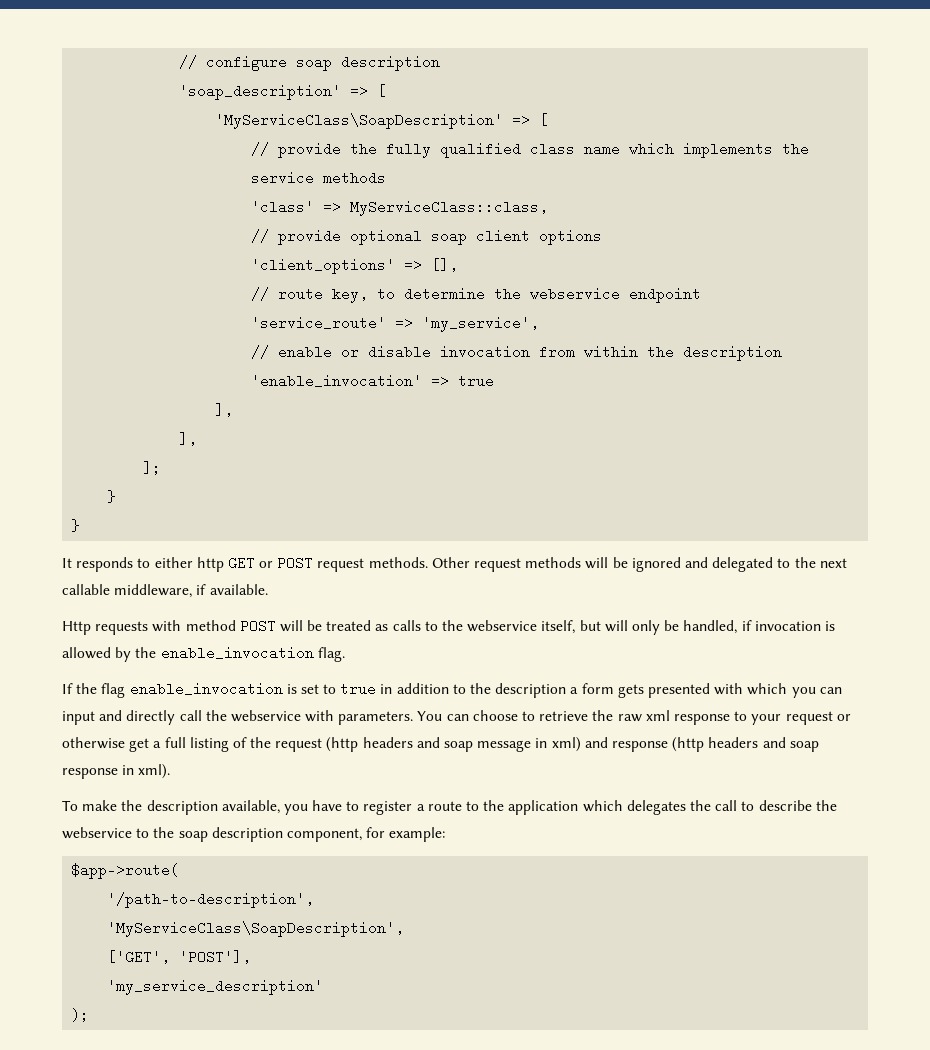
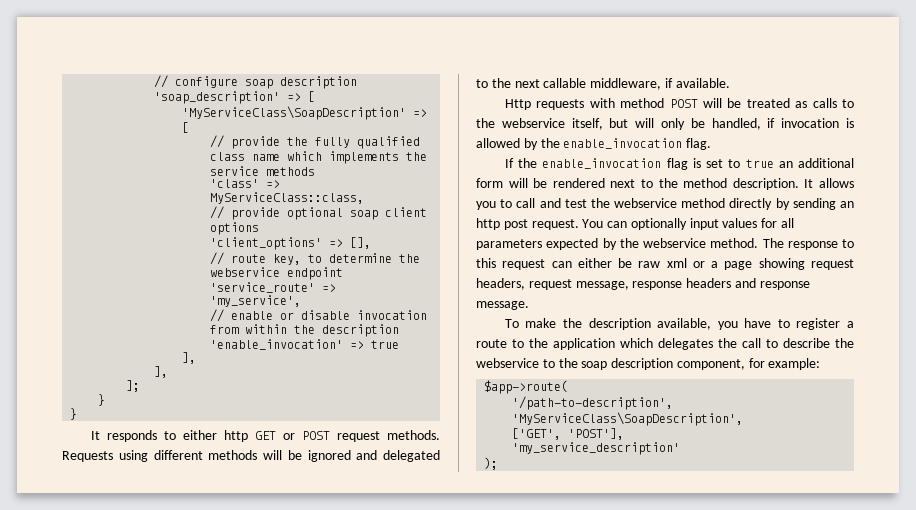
[431,557,522,572] Other request -> [62,450,203,462] Requests using different
[101,682,283,698] flag enable_invocation -> [542,158,688,170] enable_invocation flag
[380,683,842,698] [62,710,851,725] [62,737,819,752] [62,764,171,779] in addition to the description a form gets presented with which you can input and directly call the webservice with parameters. You can choose to retrieve the raw xml response to your request or otherwise get a full listing of the request (http headers and soap message in xml) and response (http headers and soap response in xml). -> [778,158,854,168] [476,178,854,190] [476,198,854,210] [476,218,795,230] [476,238,854,250] [476,258,854,270] [476,278,810,290] [476,301,529,310] an additional form will be rendered next to the method description. It allows you to call and test the webservice method directly by sending an http post request. You can optionally input values for all parameters expected by the webservice method. The response to this request can either be raw xml or a page showing request headers, request message, response headers and response message.

